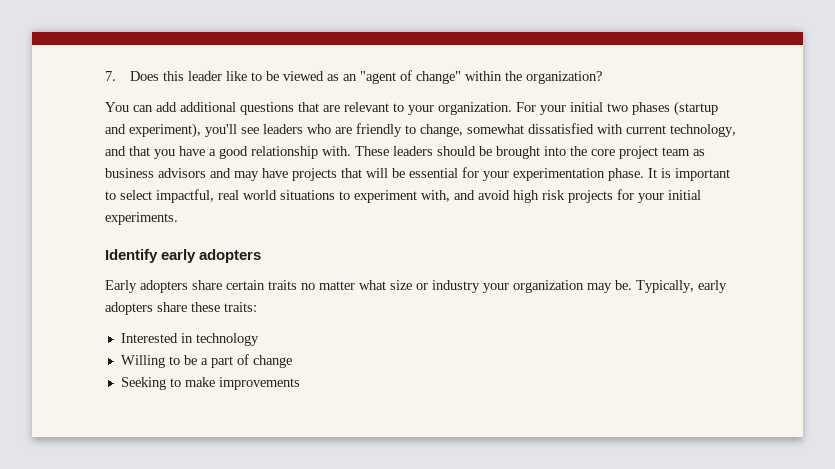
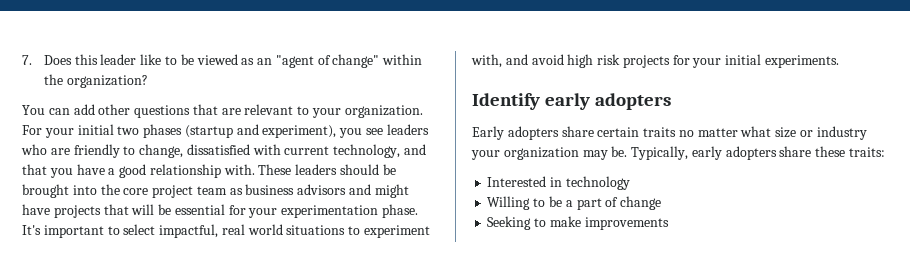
[180,102,236,112] additional -> [98,104,131,115] other
[205,124,237,137] you'll -> [339,128,363,138] you
[467,124,524,134] somewhat -> (184, 151) none
[234,171,259,181] may -> [374,184,409,198] might
[648,168,671,178] It is -> [22,225,41,235] It's

